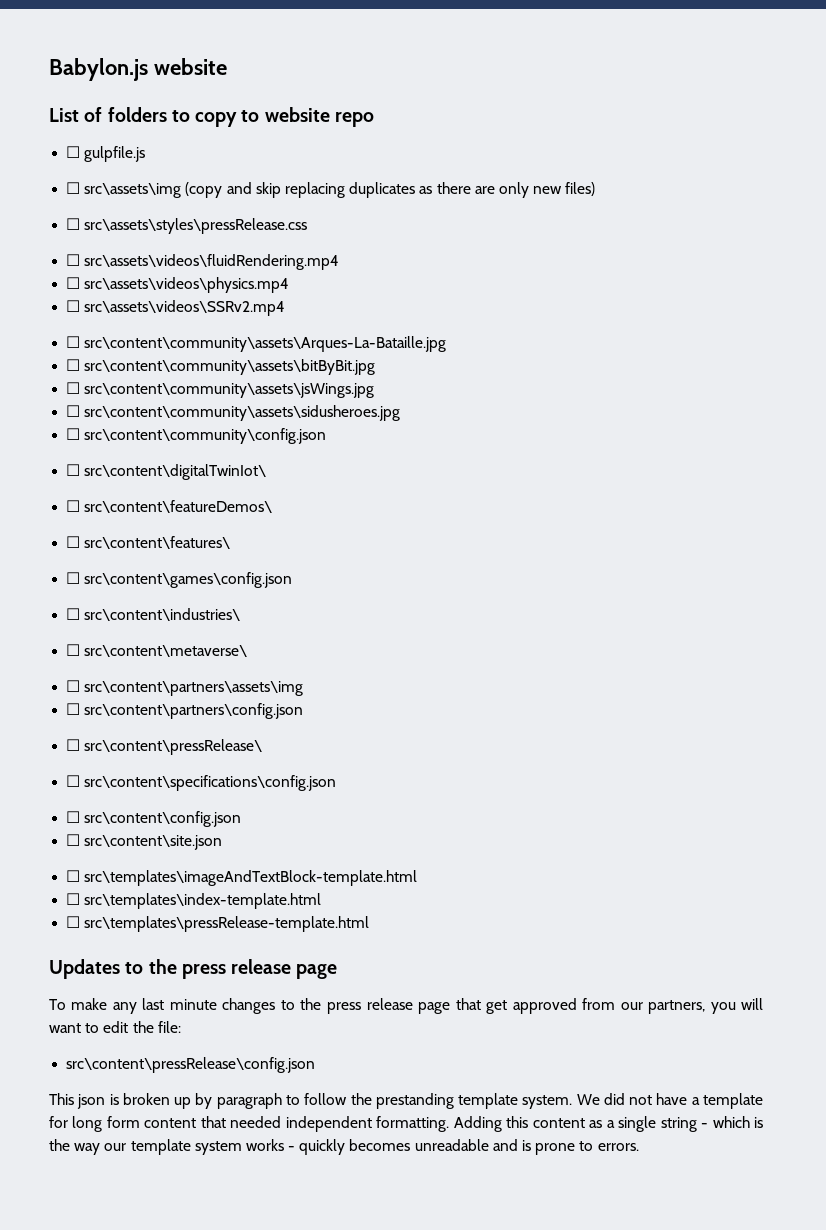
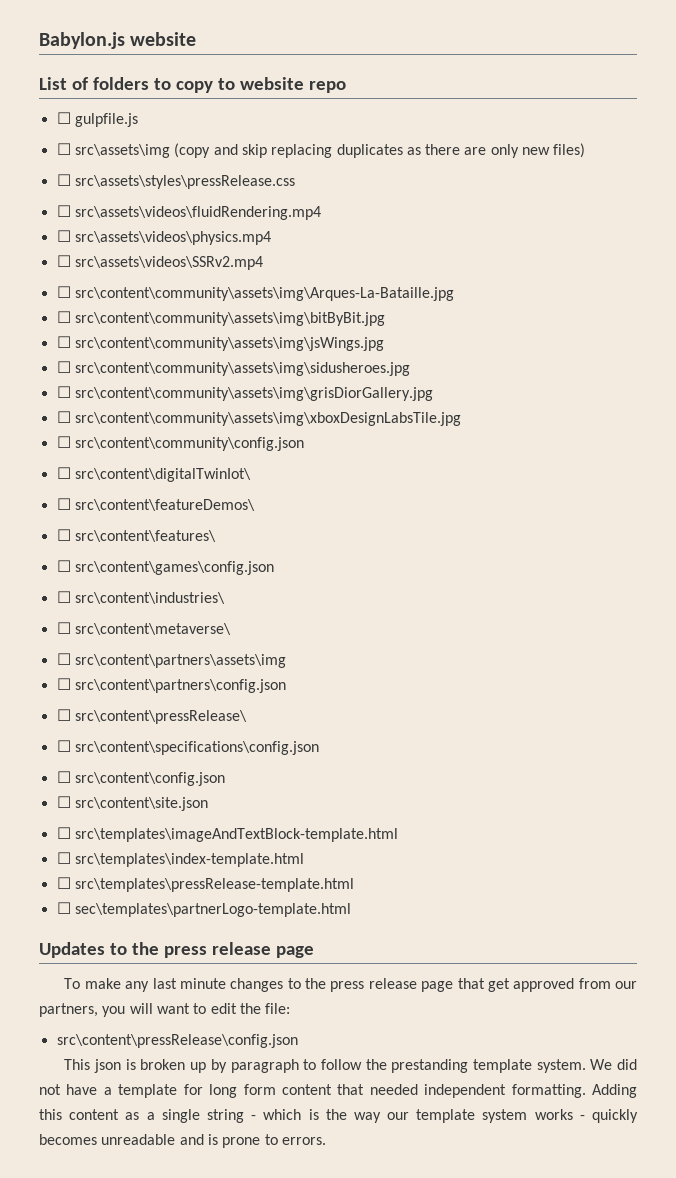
[84,336,447,352] [66,359,376,375] [66,382,375,398] [66,405,401,421] src\content\community\assets\Arques-La-Bataille.jpg // ☐ src\content\community\assets\bitByBit.jpg // ☐ src\content\community\assets\jsWings.jpg // ☐ src\content\community\assets\sidusheroes.jpg -> [74,287,454,301] [56,311,385,326] [56,336,384,351] [56,361,410,376] [56,386,433,401] [56,411,461,426] src\content\community\assets\img\Arques-La-Bataille.jpg // ☐ src\content\community\assets\img\bitByBit.jpg // ☐ src\content\community\assets\img\jsWings.jpg // ☐ src\content\community\assets\img\sidusheroes.jpg // ☐ src\content\community\assets\img\grisDiorGallery.jpg // ☐ src\content\community\assets\img\xboxDesignLabsTile.jpg
(370, 924) none -> [56,902,351,917] // ☐ sec\templates\partnerLogo-template.html

